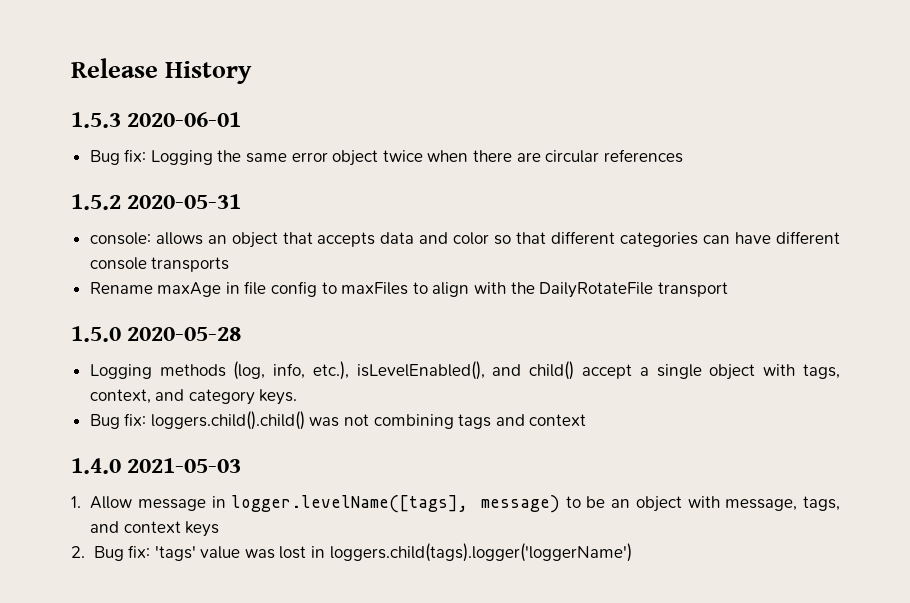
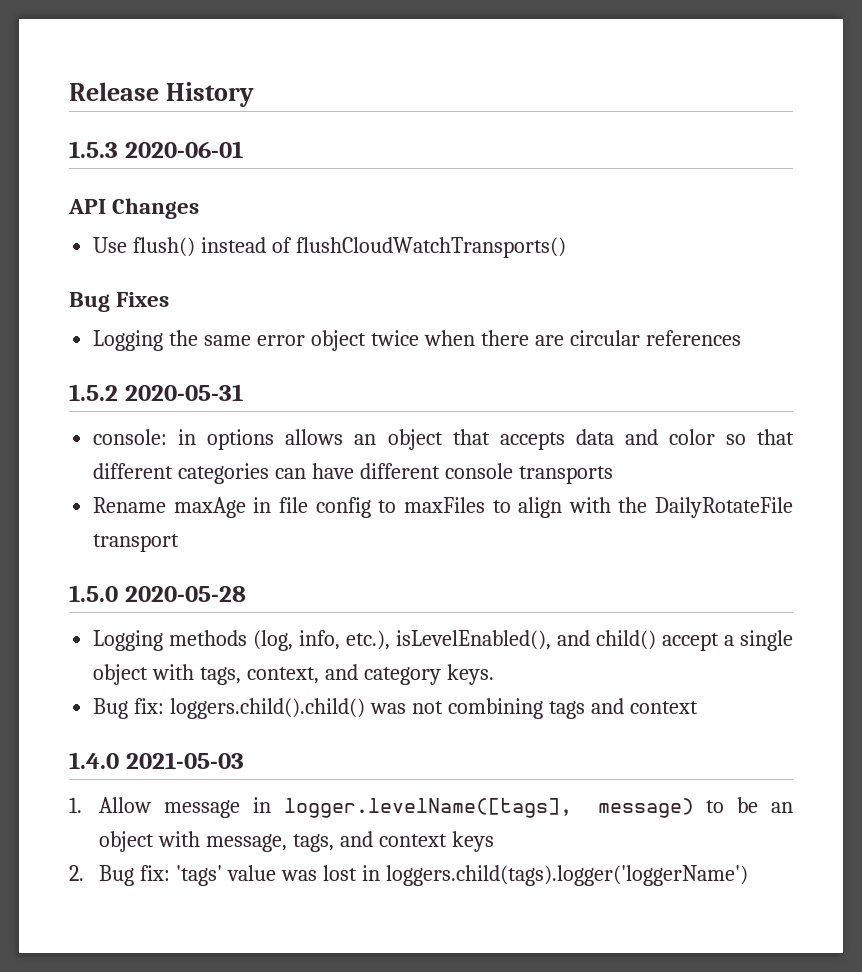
[89,149,147,165] // Bug fix: -> [68,198,200,219] [93,237,566,258] [69,292,170,312] // API Changes // Use flush() instead of flushCloudWatchTransports() // Bug Fixes //
(151, 238) none -> [178,429,275,450] in options

